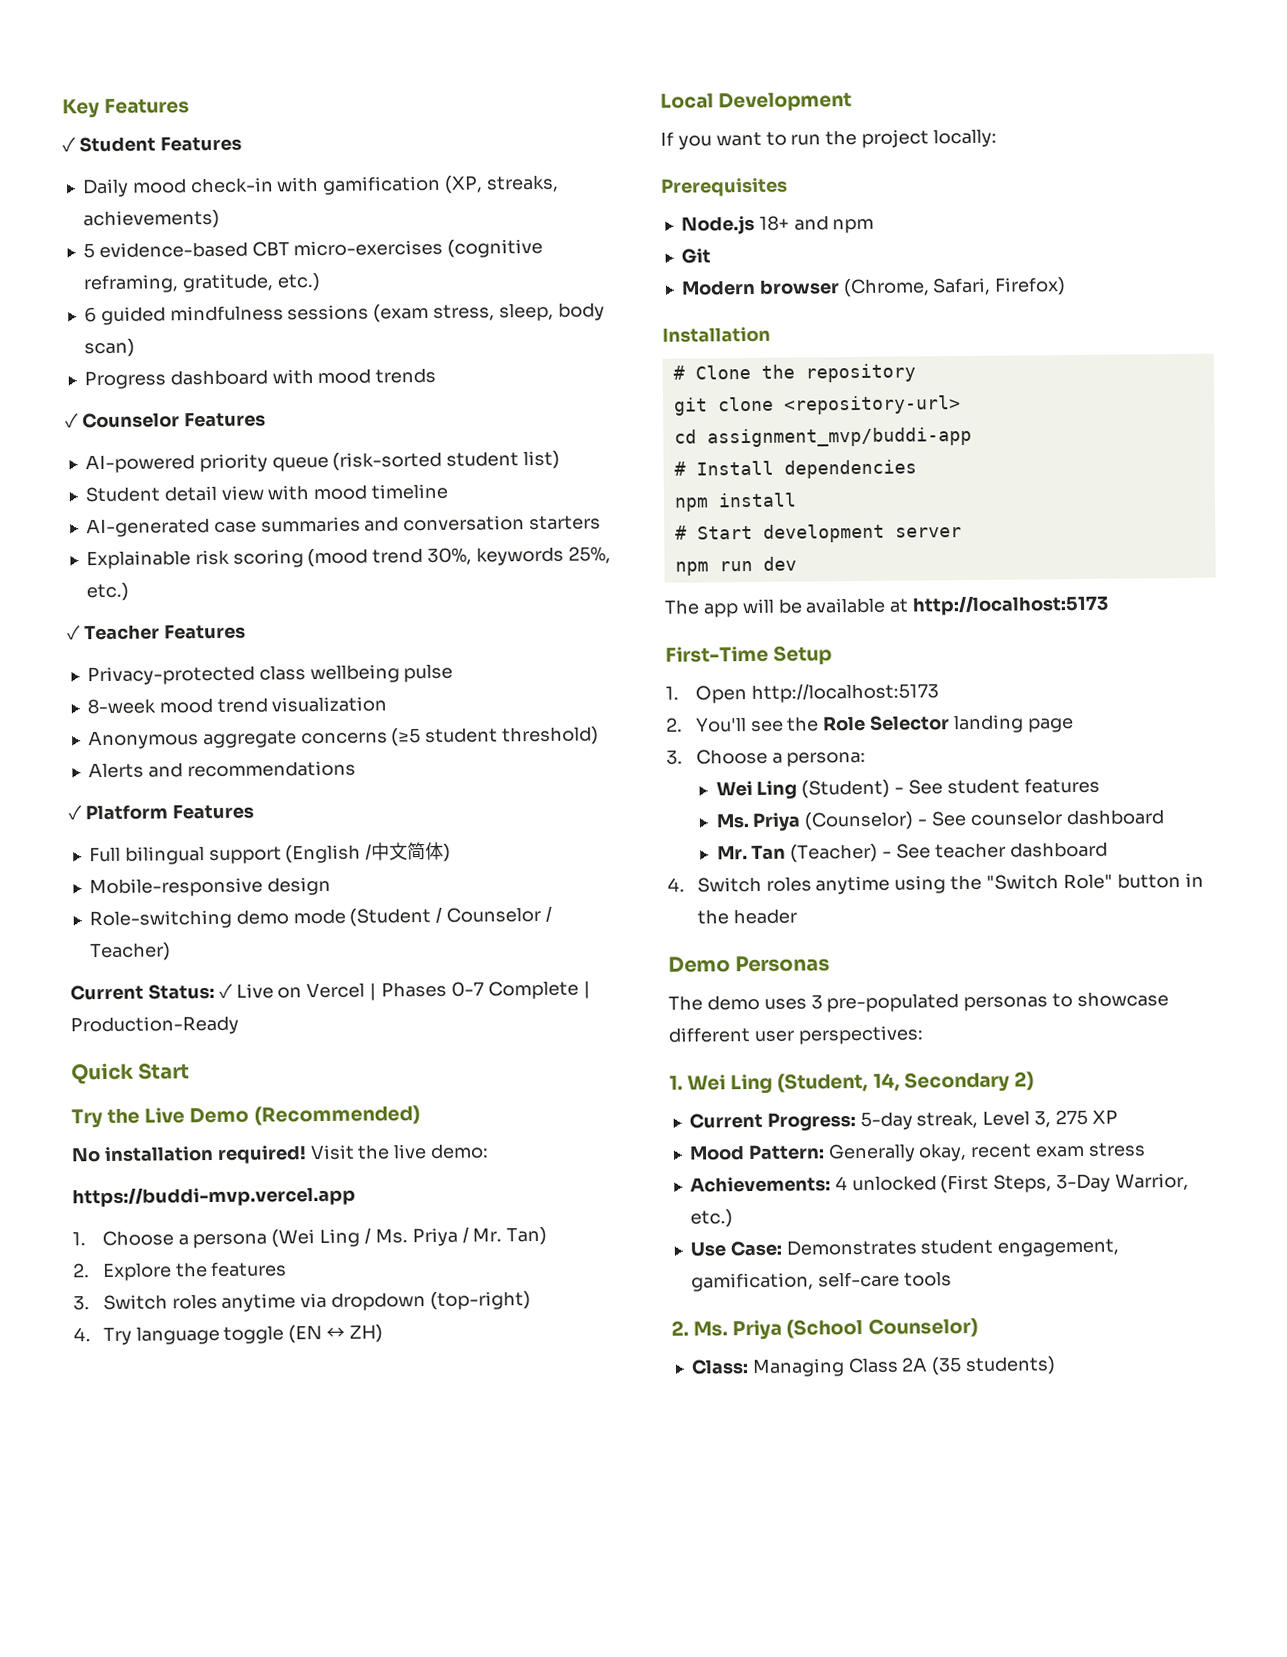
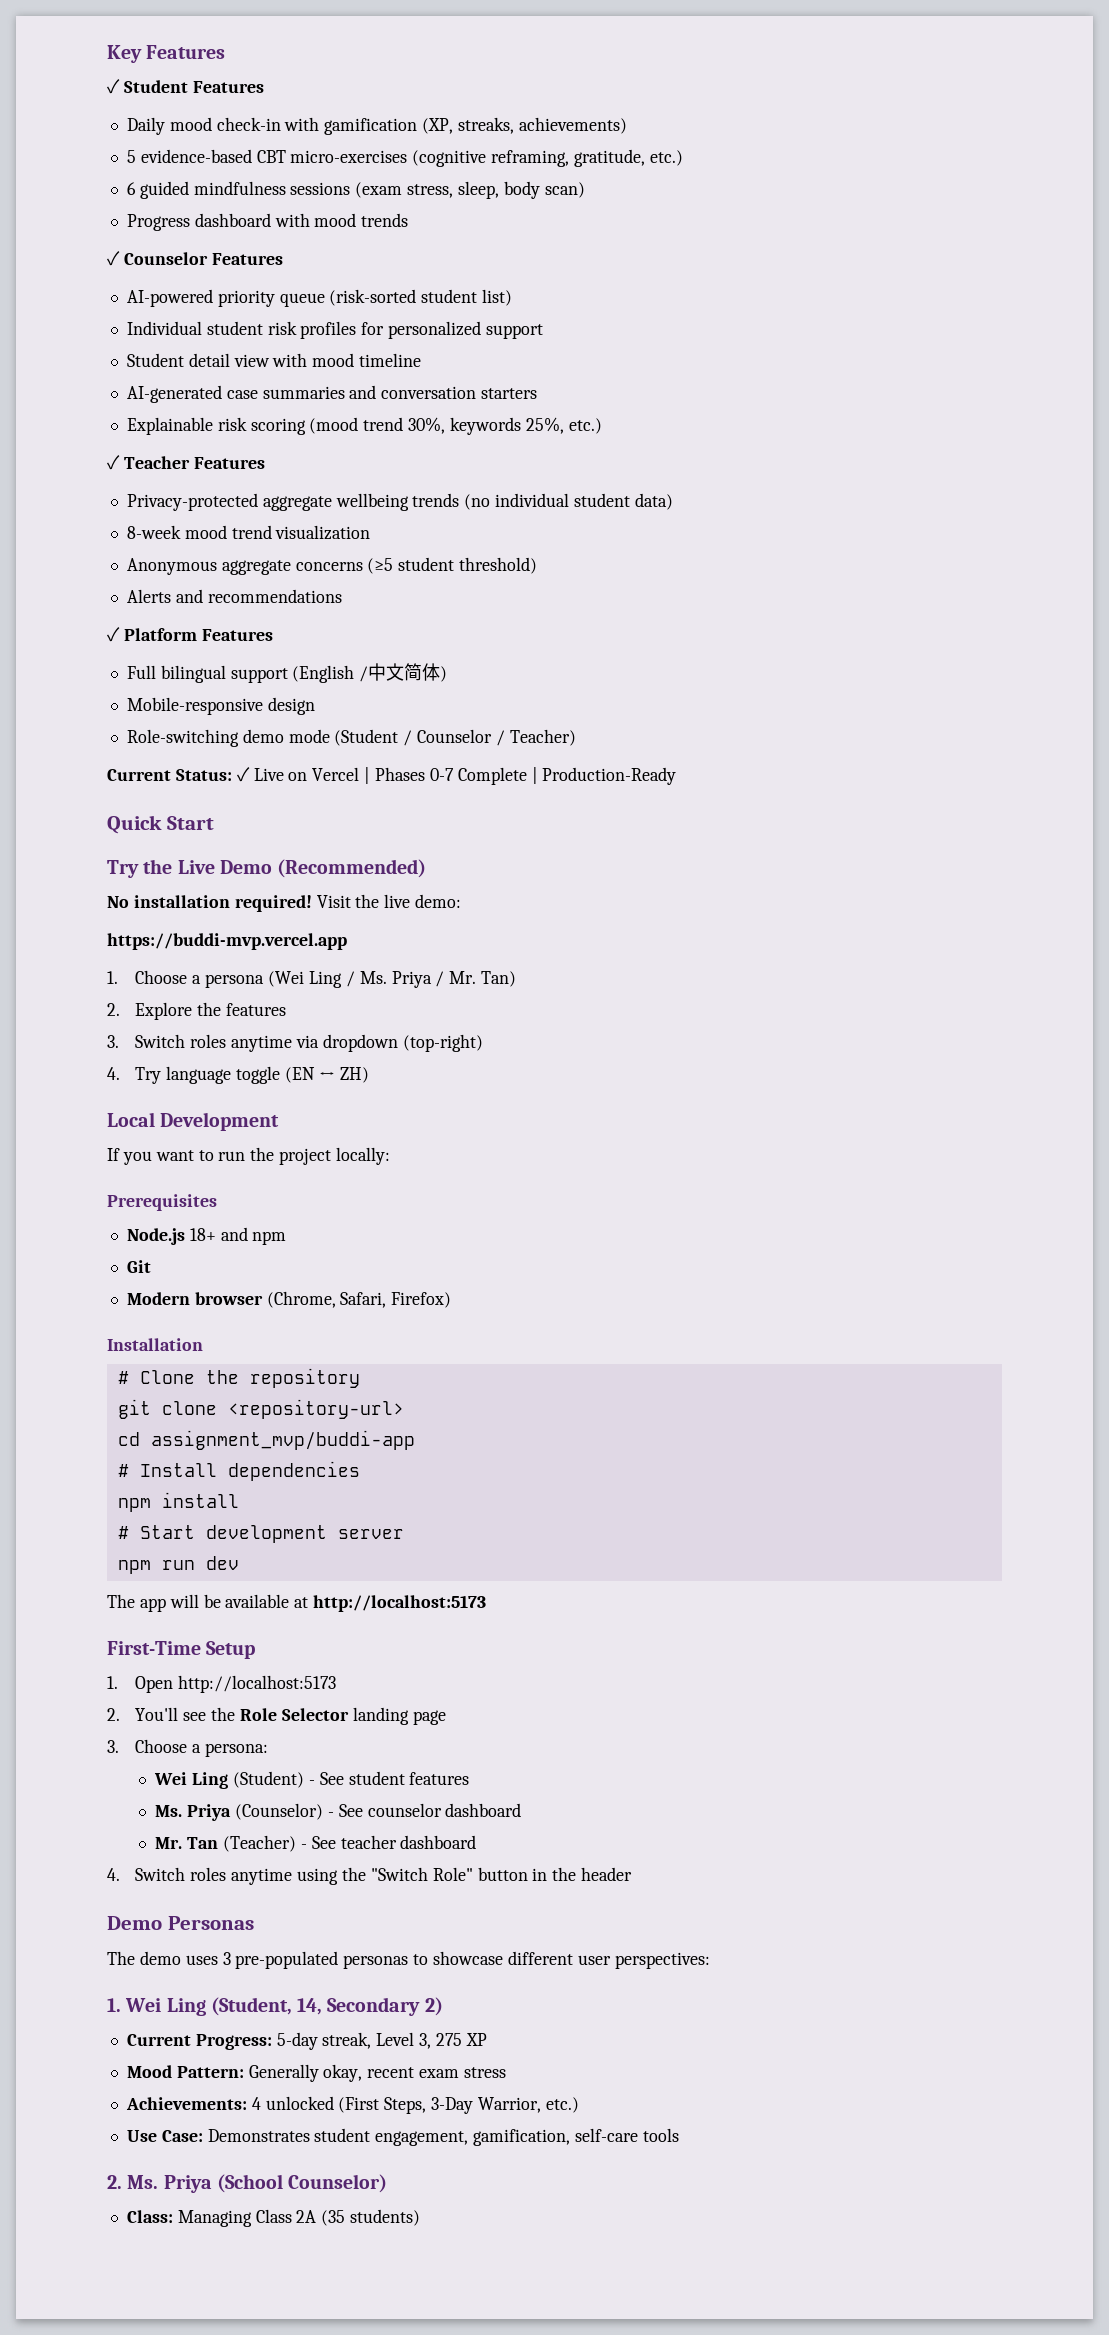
(561, 460) none -> [126,321,543,339] // Individual student risk profiles for personalized support
[258,663,454,684] class wellbeing pulse -> [262,493,673,511] aggregate wellbeing trends (no individual student data)

